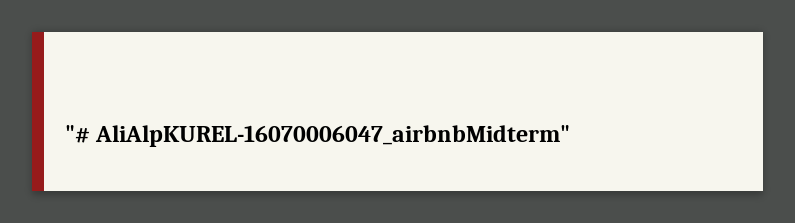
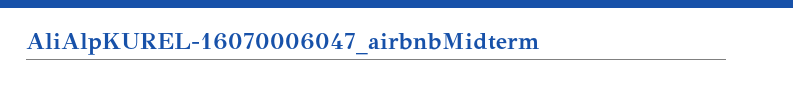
[65,125,571,147] "# AliAlpKUREL-16070006047_airbnbMidterm" -> [26,33,540,55] AliAlpKUREL-16070006047_airbnbMidterm

